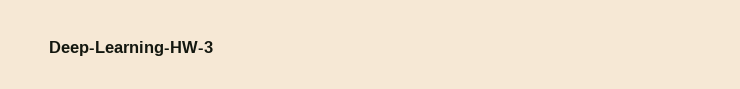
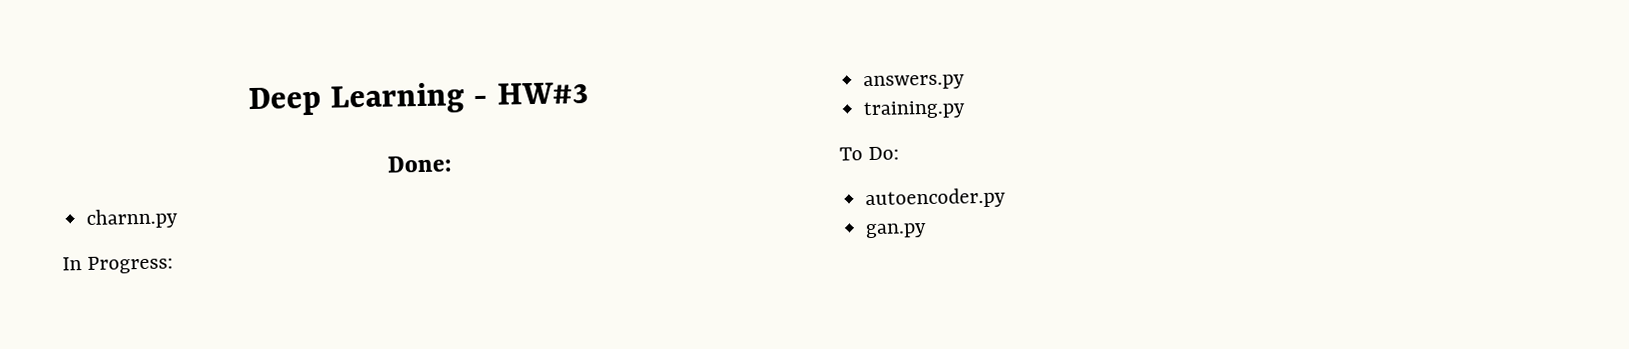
[49,41,213,56] Deep-Learning-HW-3 -> [248,82,589,117] [387,155,452,173] [86,208,179,229] [62,255,174,274] [863,74,966,91] [863,100,967,120] [839,146,900,161] [865,187,1007,210] [865,223,928,239] Deep Learning - HW#3 // Done: // charnn.py // In Progress: // answers.py // training.py // To Do: // autoencoder.py // gan.py

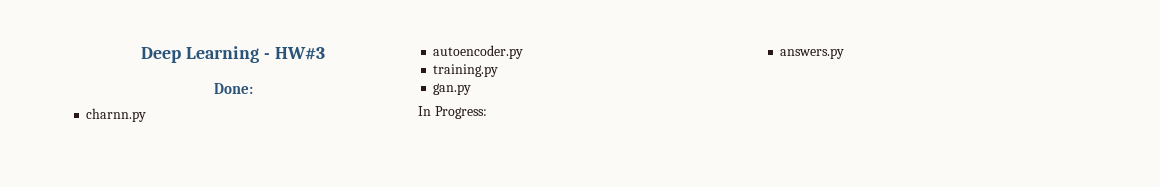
(179, 218) none -> [433,45,524,59] [433,64,499,77] [433,83,472,95] // autoencoder.py // training.py // gan.py
[863,100,967,120] [839,146,900,161] [865,187,1007,210] [865,223,928,239] // training.py // To Do: // autoencoder.py // gan.py -> (845, 53) none

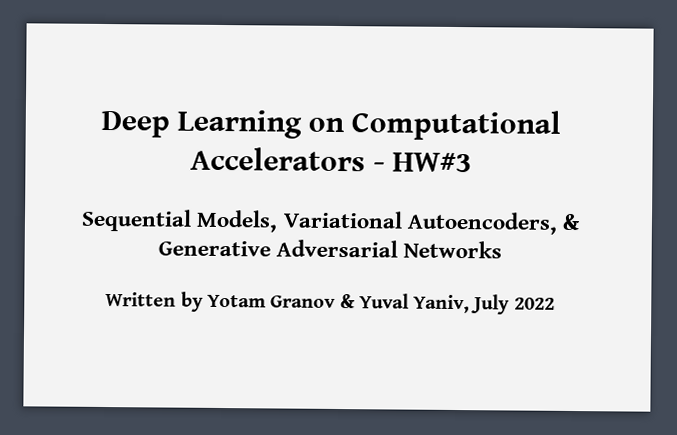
(260, 54) none -> [308,109,562,141] [190,146,366,172] on Computational Accelerators
[213,83,253,94] [86,108,147,122] [433,45,524,59] [433,64,499,77] [433,83,472,95] [418,106,487,119] [780,48,845,59] Done: // charnn.py // autoencoder.py // training.py // gan.py // In Progress: // answers.py -> [81,208,581,235] [157,239,503,259] [105,291,555,315] Sequential Models, Variational Autoencoders, & Generative Adversarial Networks // Written by Yotam Granov & Yuval Yaniv, July 2022

